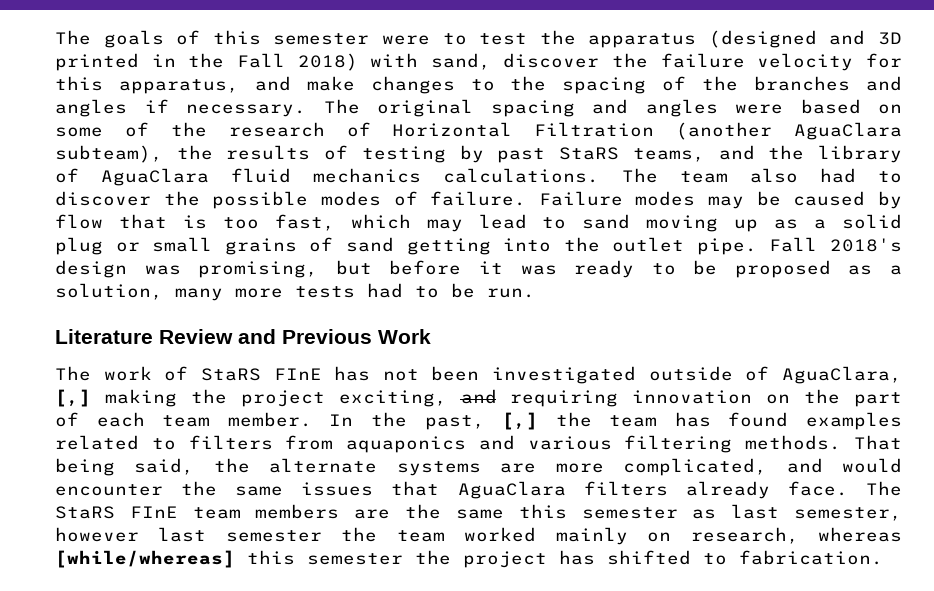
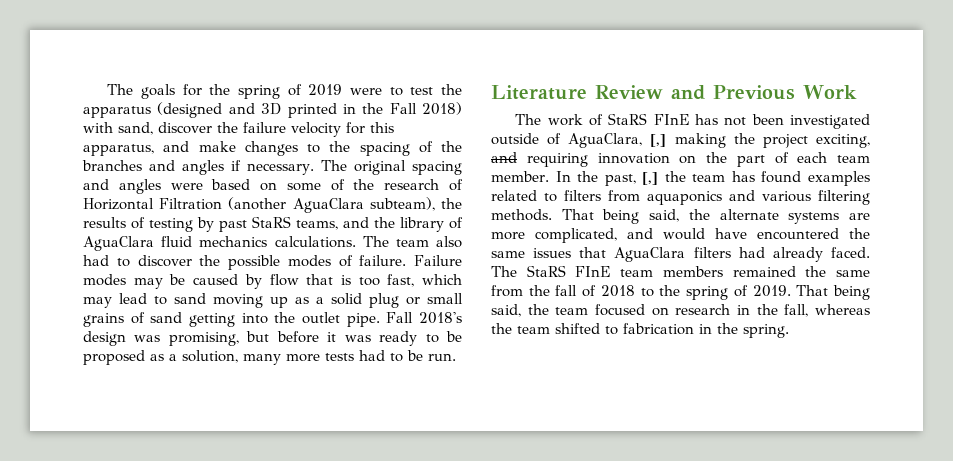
[176,30,370,45] of this semester -> [182,84,343,99] for the spring of 2019
[55,484,163,496] encounter -> [715,228,839,240] have encountered
[685,481,848,499] already face. -> [738,247,870,262] had already faced.
[354,504,903,521] [55,527,903,545] [55,550,883,568] are the same this semester as last semester, however last semester the team worked mainly on research, whereas [while/whereas] this semester the project has shifted to fabrication. -> [732,266,870,277] [491,285,870,300] [491,304,870,317] [491,323,789,338] remained the same from the fall of 2018 to the spring of 2019. That being said, the team focused on research in the fall, whereas the team shifted to fabrication in the spring.

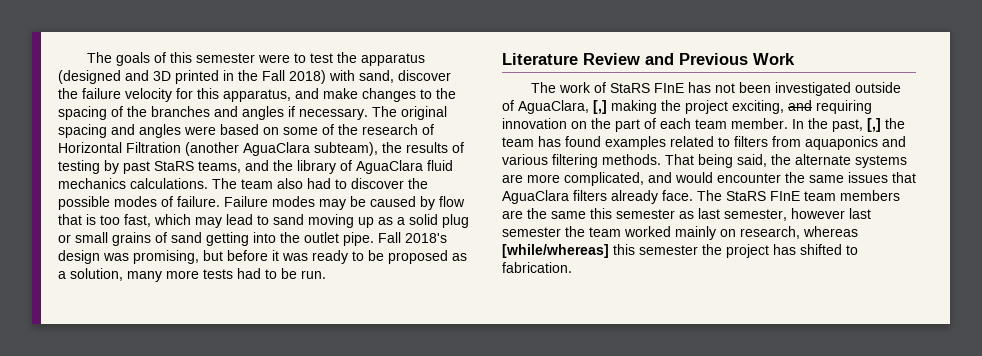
[182,84,343,99] for the spring of 2019 -> [153,52,255,63] of this semester
[715,228,839,240] have encountered -> [717,173,781,183] encounter
[738,247,870,262] had already faced. -> [611,190,693,204] already face.
[732,266,870,277] [491,285,870,300] [491,304,870,317] [491,323,789,338] remained the same from the fall of 2018 to the spring of 2019. That being said, the team focused on research in the fall, whereas the team shifted to fabrication in the spring. -> [502,208,871,221] [502,226,858,240] [502,244,858,258] [502,262,572,273] are the same this semester as last semester, however last semester the team worked mainly on research, whereas [while/whereas] this semester the project has shifted to fabrication.

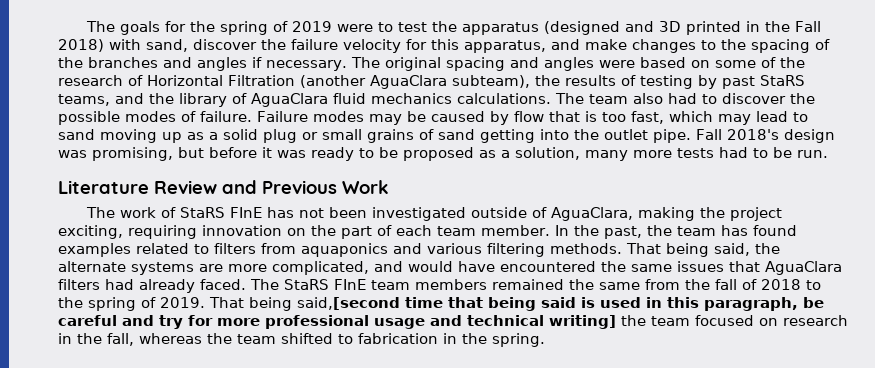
[153,52,255,63] of this semester -> [165,21,333,35] for the spring of 2019
[593,100,607,114] [,] -> (634, 214) none
[788,100,812,111] and -> (123, 232) none
[867,118,881,132] [,] -> (642, 232) none
[717,173,781,183] encounter -> [458,261,596,272] have encountered
[611,190,693,204] already face. -> [105,279,246,293] had already faced.
[502,208,871,221] [502,226,858,240] [502,244,858,258] [502,262,572,273] are the same this semester as last semester, however last semester the team worked mainly on research, whereas [while/whereas] this semester the project has shifted to fabrication. -> [492,279,821,290] [58,297,824,311] [58,315,848,329] [58,333,545,347] remained the same from the fall of 2018 to the spring of 2019. That being said,[second time that being said is used in this paragraph, be careful and try for more professional usage and technical writing] the team focused on research in the fall, whereas the team shifted to fabrication in the spring.

